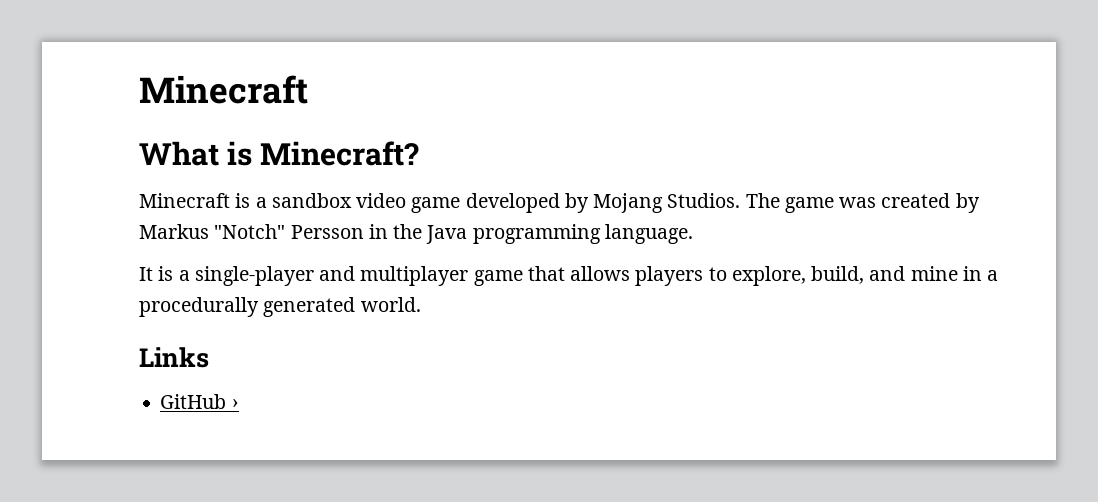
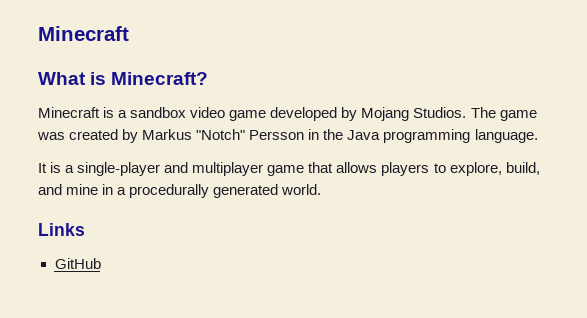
[231,399,239,409] › -> (101, 263) none

